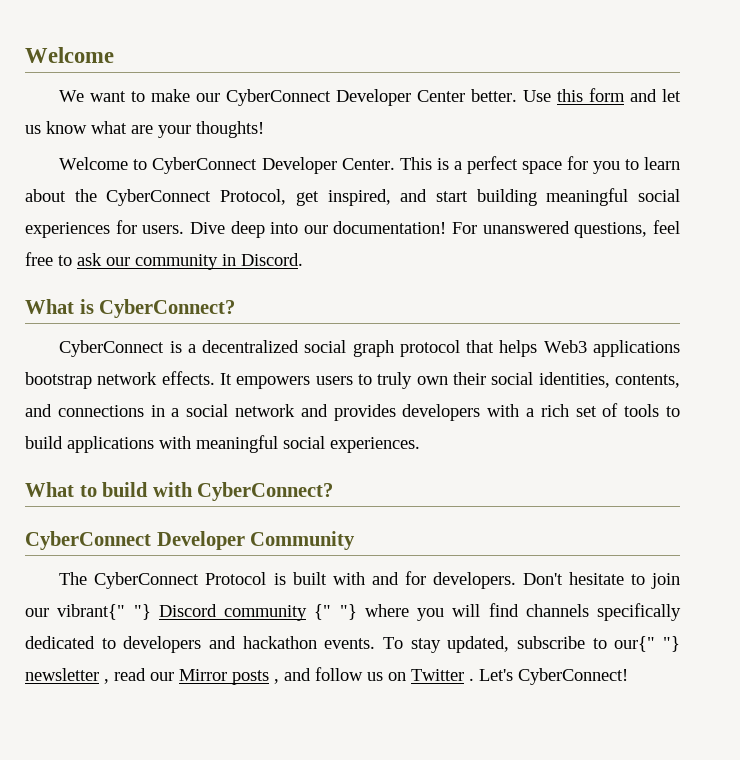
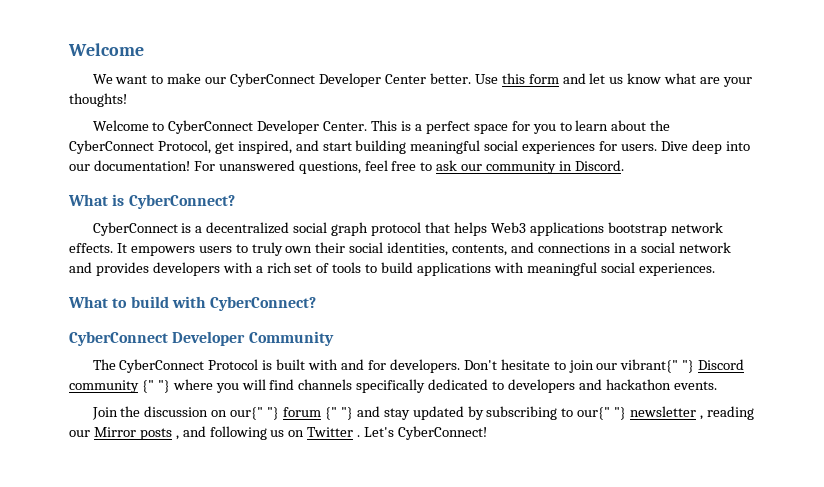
[383,636,585,653] To stay updated, subscribe -> [91,406,558,420] // Join the discussion on our{" "} forum {" "} and stay updated by subscribing
[114,668,146,681] read -> [706,406,754,420] reading
[315,667,363,681] follow -> [209,426,267,440] following

